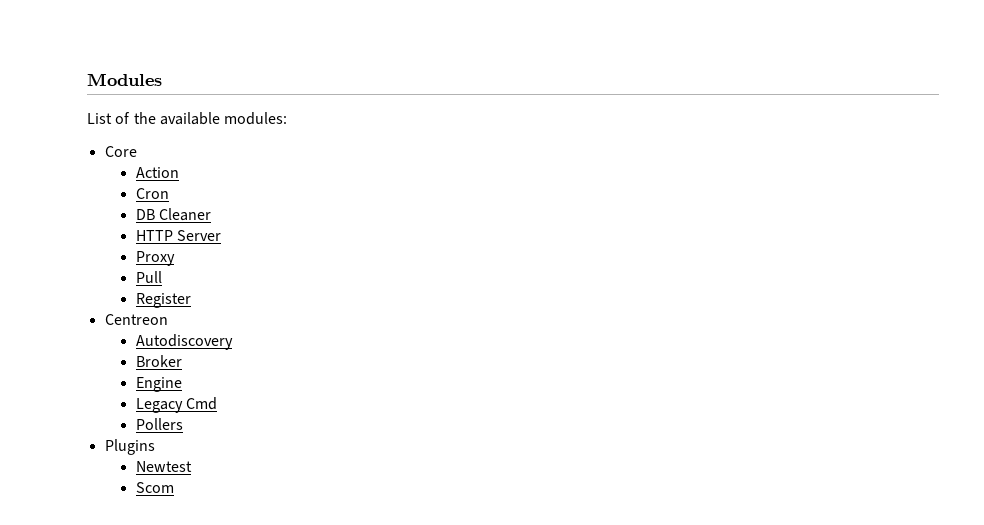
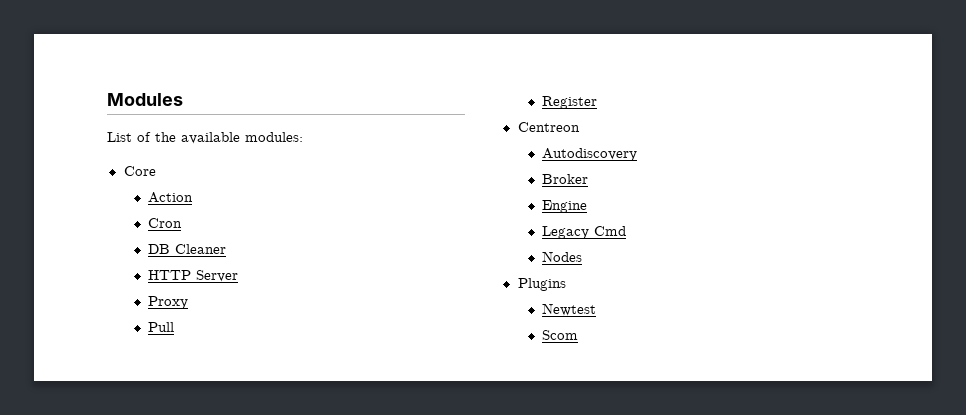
[135,418,183,430] Pollers -> [542,251,583,262] Nodes

